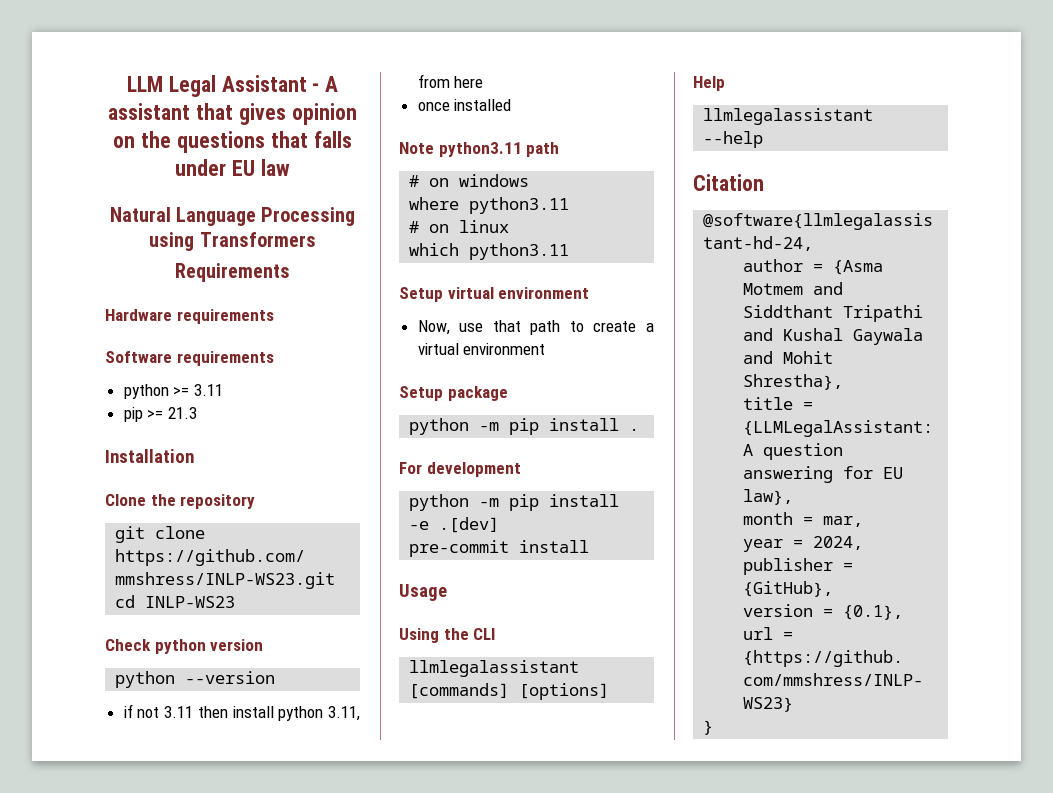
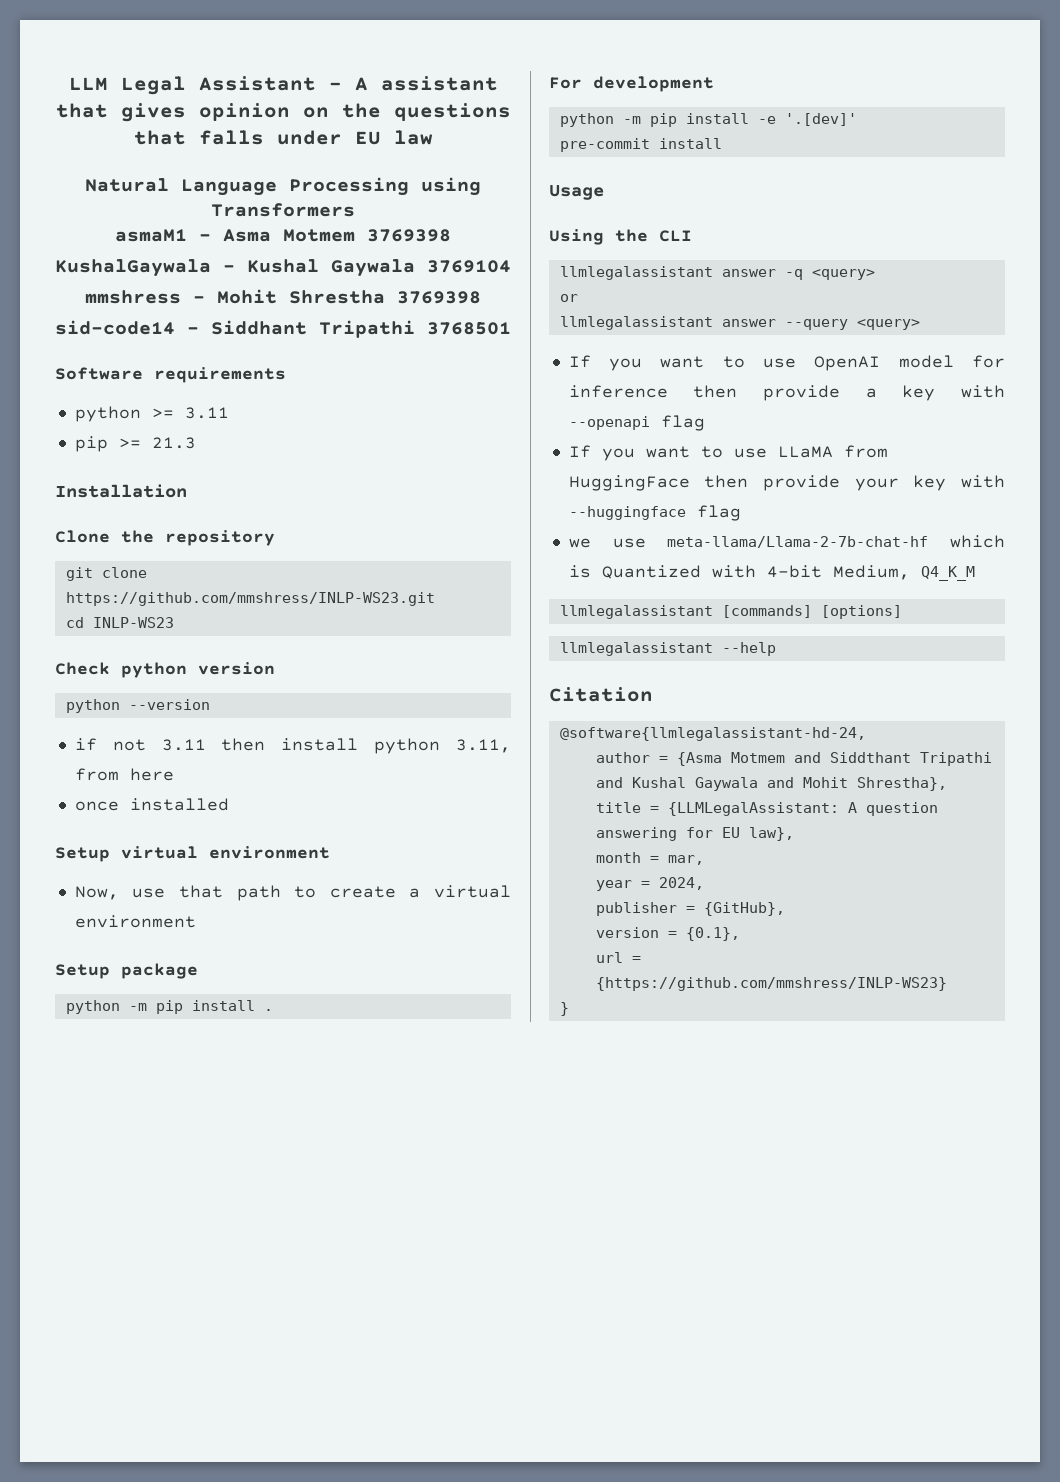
[175,263,290,282] [105,309,274,324] Requirements // Hardware requirements -> [115,229,451,242] [55,259,511,277] [85,289,481,304] [55,320,511,338] asmaM1 - Asma Motmem 3769398 // KushalGaywala - Kushal Gaywala 3769104 // mmshress - Mohit Shrestha 3769398 // sid-code14 - Siddhant Tripathi 3768501
[399,142,560,157] [409,174,530,187] [409,197,570,214] [409,220,510,233] [409,243,570,260] // Note python3.11 path // # on windows // where python3.11 // # on linux // which python3.11 -> (229, 804) none
[439,517,500,533] .[dev] -> [784,113,857,126] '.[dev]'
(496, 634) none -> [559,266,875,280] [559,294,578,302] [559,316,920,330] [568,355,1005,371] [568,385,1005,401] [568,415,705,431] [568,445,888,461] [568,475,1005,491] [568,505,741,521] [568,535,1005,548] [568,565,975,581] // llmlegalassistant answer -q <query> // or // llmlegalassistant answer --query <query> // If you want to use OpenAI model for inference then provide a key with --openapi flag // If you want to use LLaMA from HuggingFace then provide your key with --huggingface flag // we use meta-llama/Llama-2-7b-chat-hf which is Quantized with 4-bit Medium, Q4_K_M
[693,76,725,91] // Help -> (902, 612) none

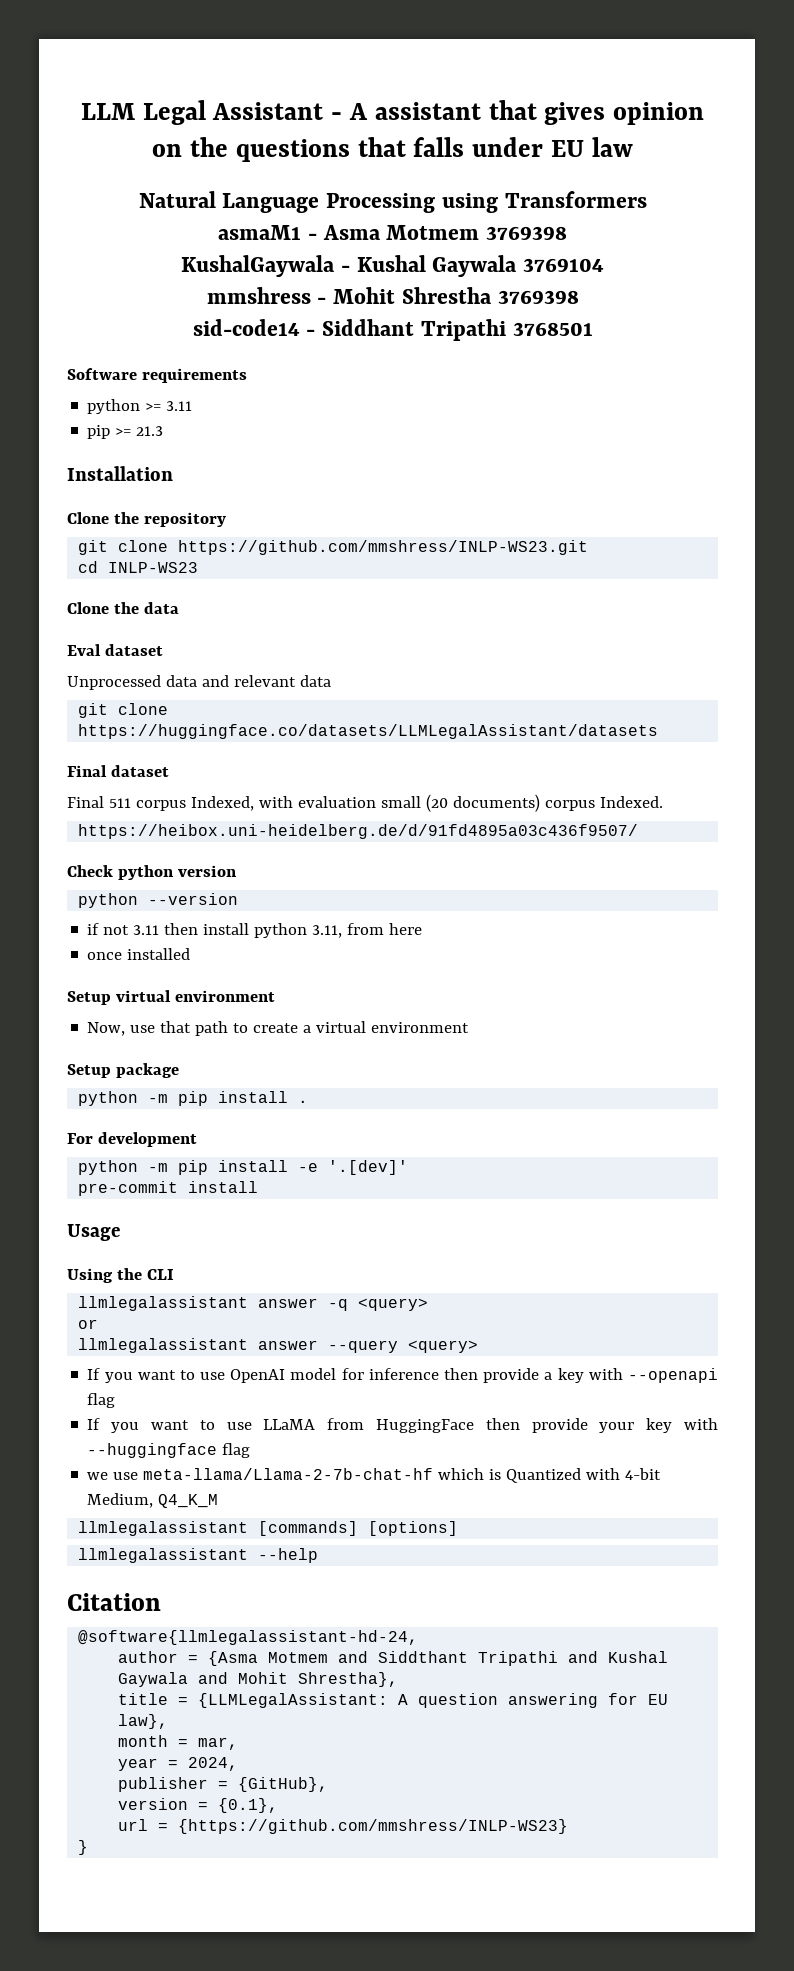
(174, 622) none -> [67,602,179,614] [67,644,163,656] [67,675,331,690] [78,703,169,718] [78,724,659,739] [67,765,169,777] [67,794,663,812] [78,824,639,839] // Clone the data // Eval dataset // Unprocessed data and relevant data // git clone https://huggingface.co/datasets/LLMLegalAssistant/datasets // Final dataset // Final 511 corpus Indexed, with evaluation small (20 documents) corpus Indexed. // https://heibox.uni-heidelberg.de/d/91fd4895a03c436f9507/

